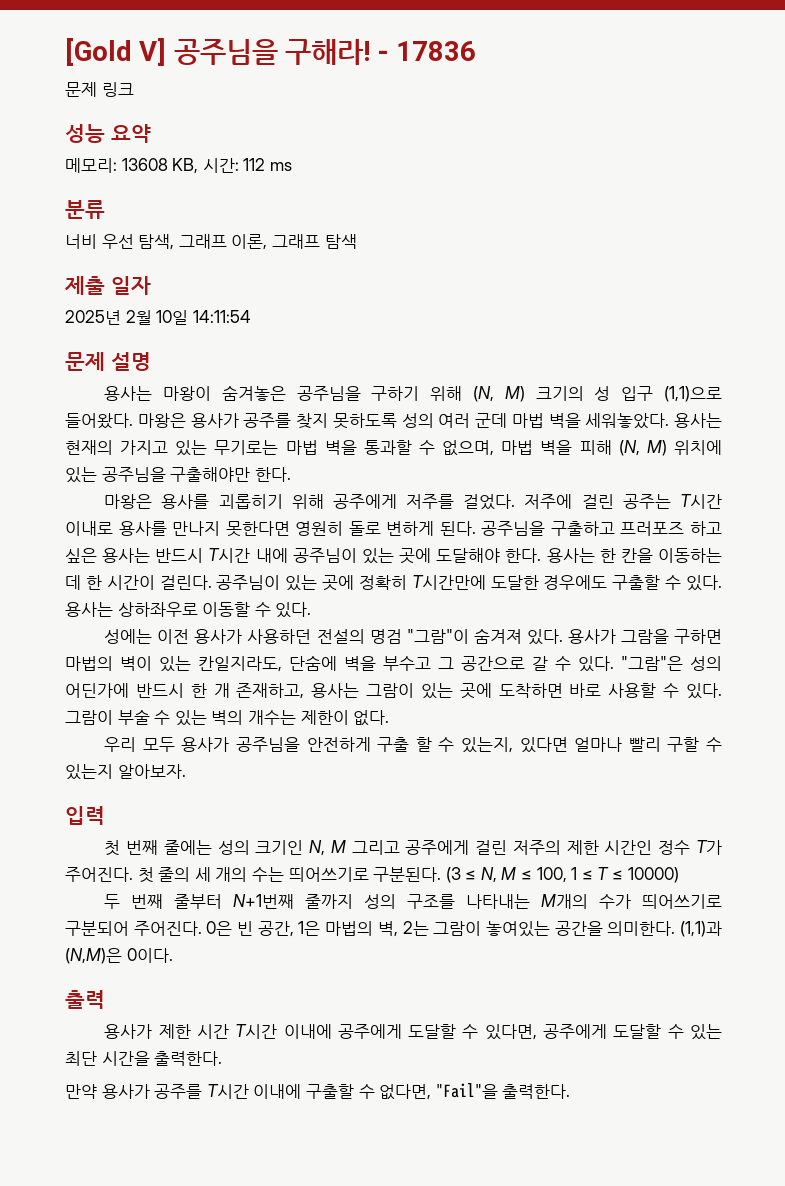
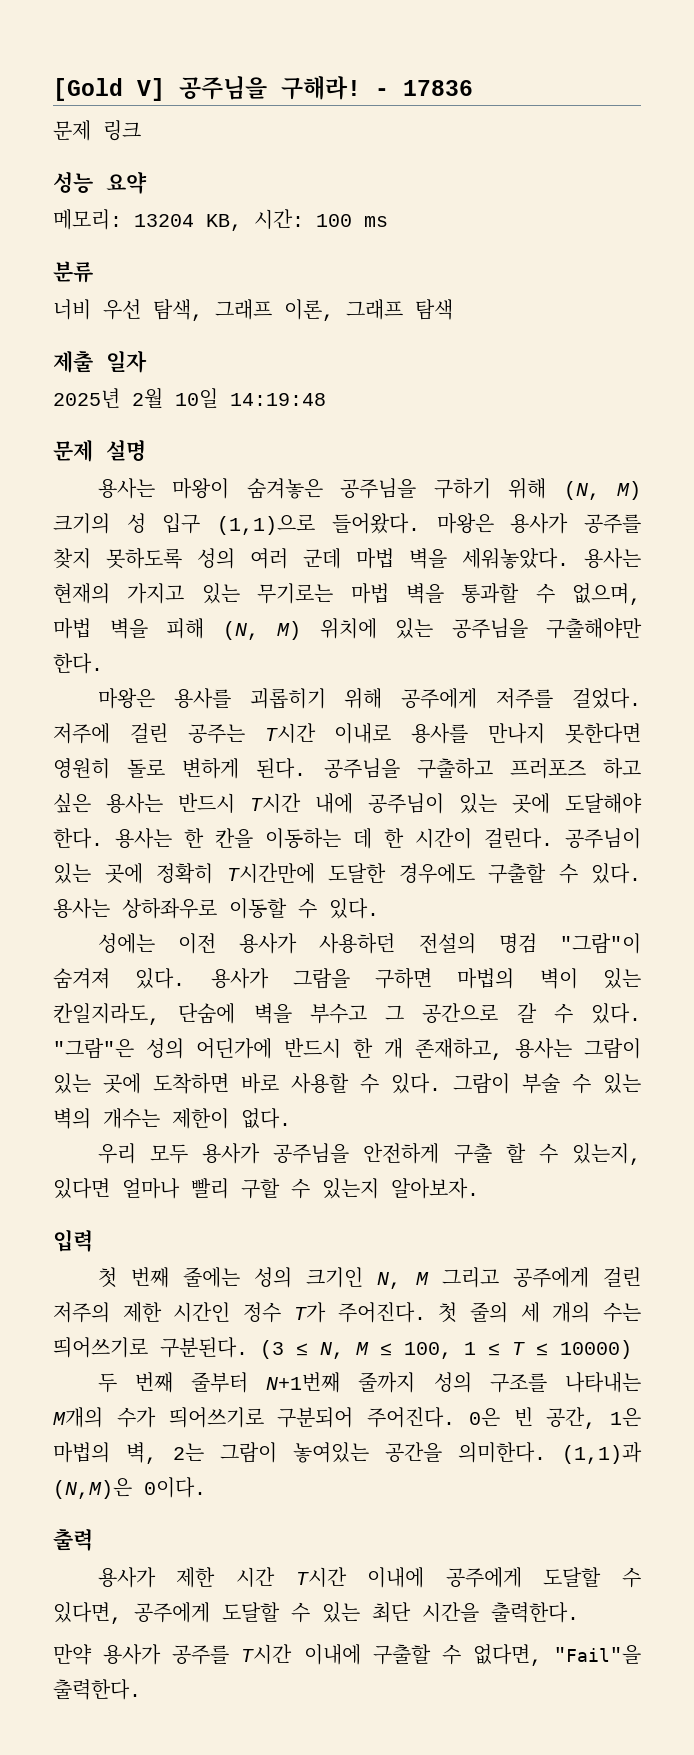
[121,158,168,171] 13608 -> [134,214,194,227] 13204
[243,158,266,171] 112 -> [316,214,352,227] 100
[192,310,251,323] 14:11:54 -> [230,393,326,406] 14:19:48

